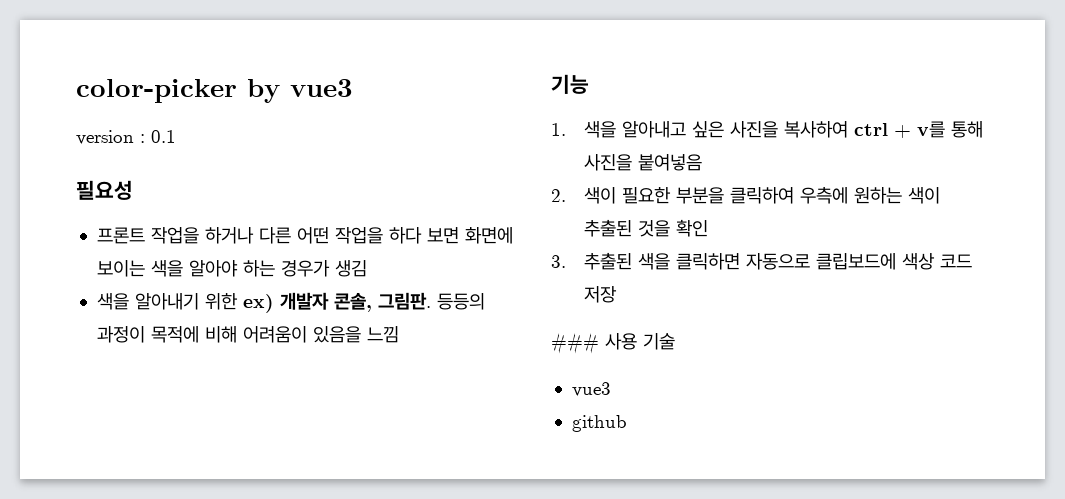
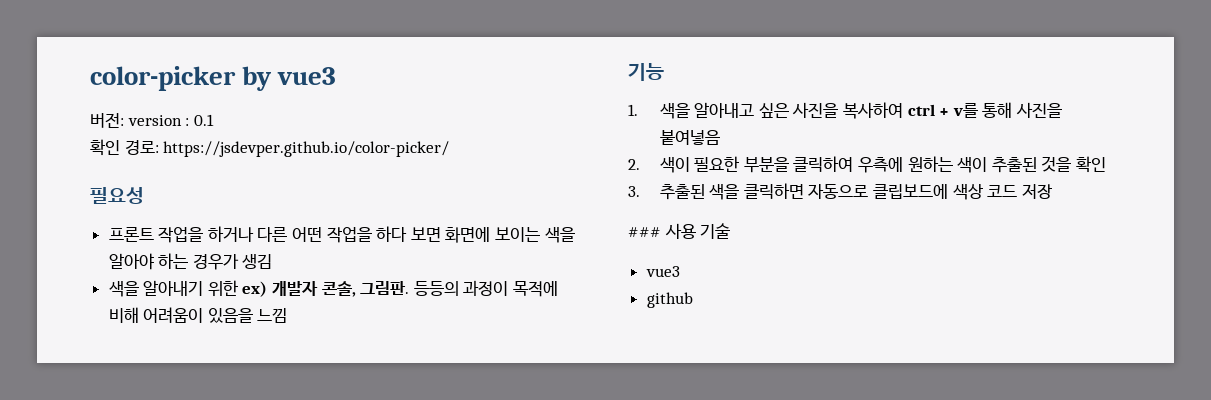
(353, 88) none -> [90,113,124,128] 버전:
(176, 136) none -> [90,139,450,157] // 확인 경로: https://jsdevper.github.io/color-picker/

